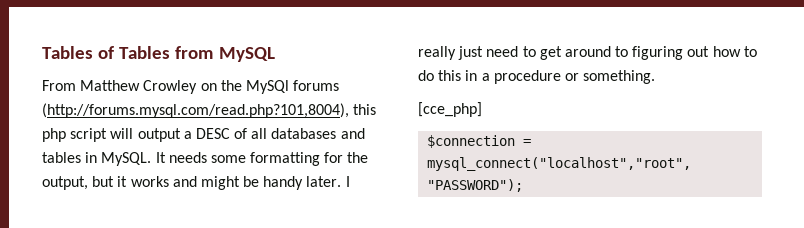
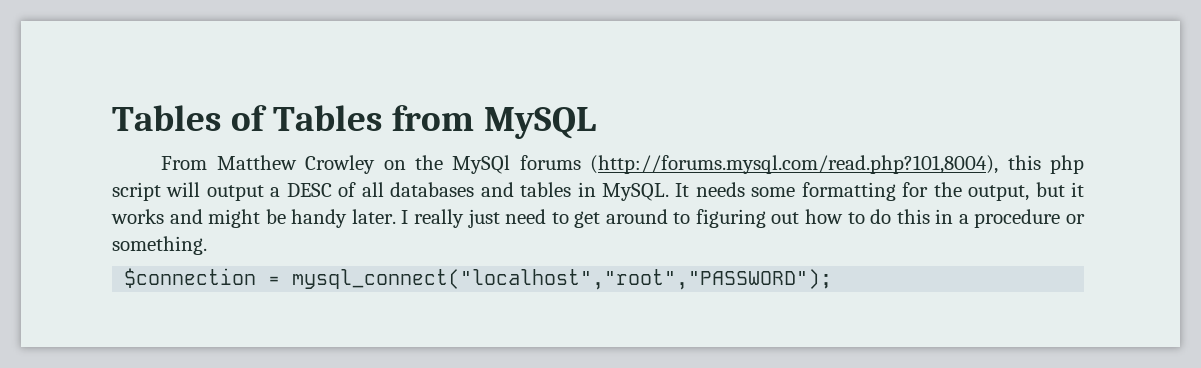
[418,102,482,117] // [cce_php] -> (207, 245) none

